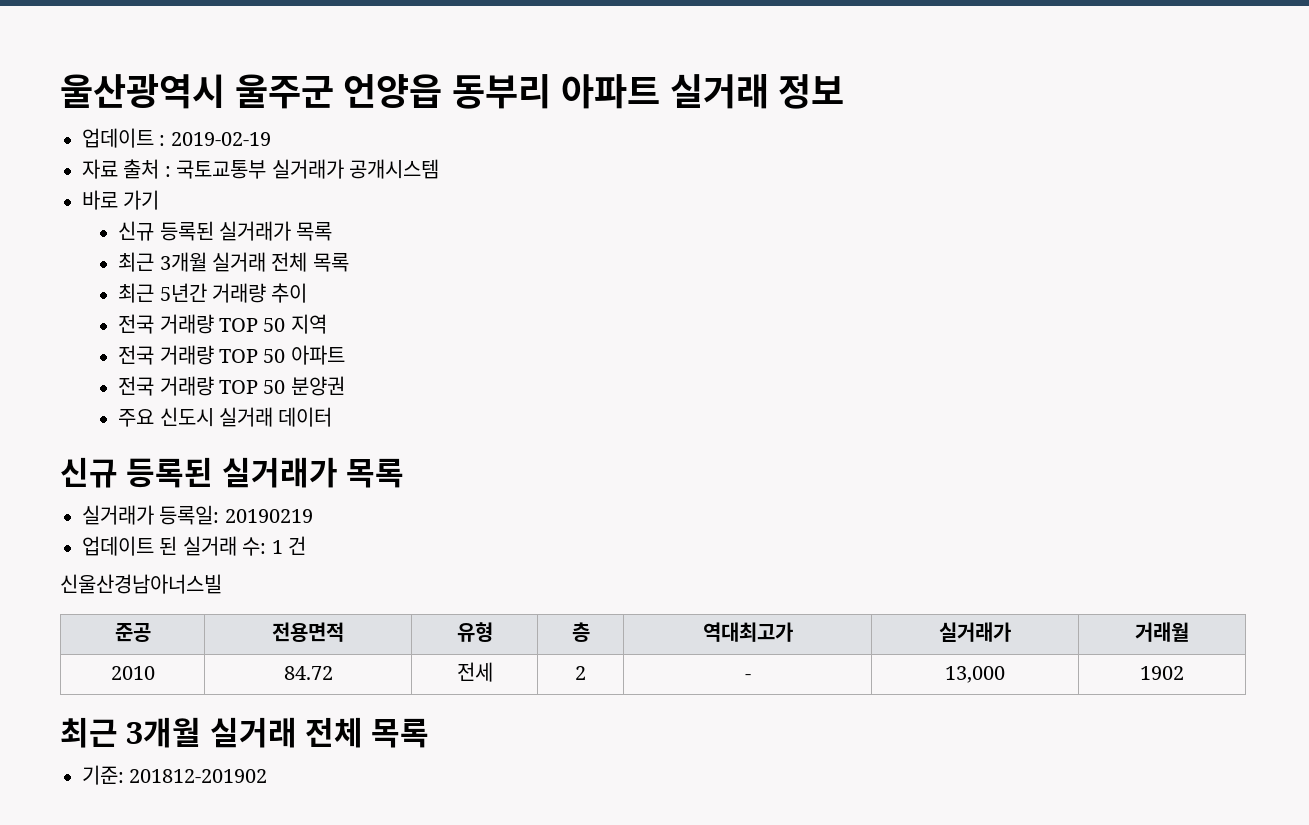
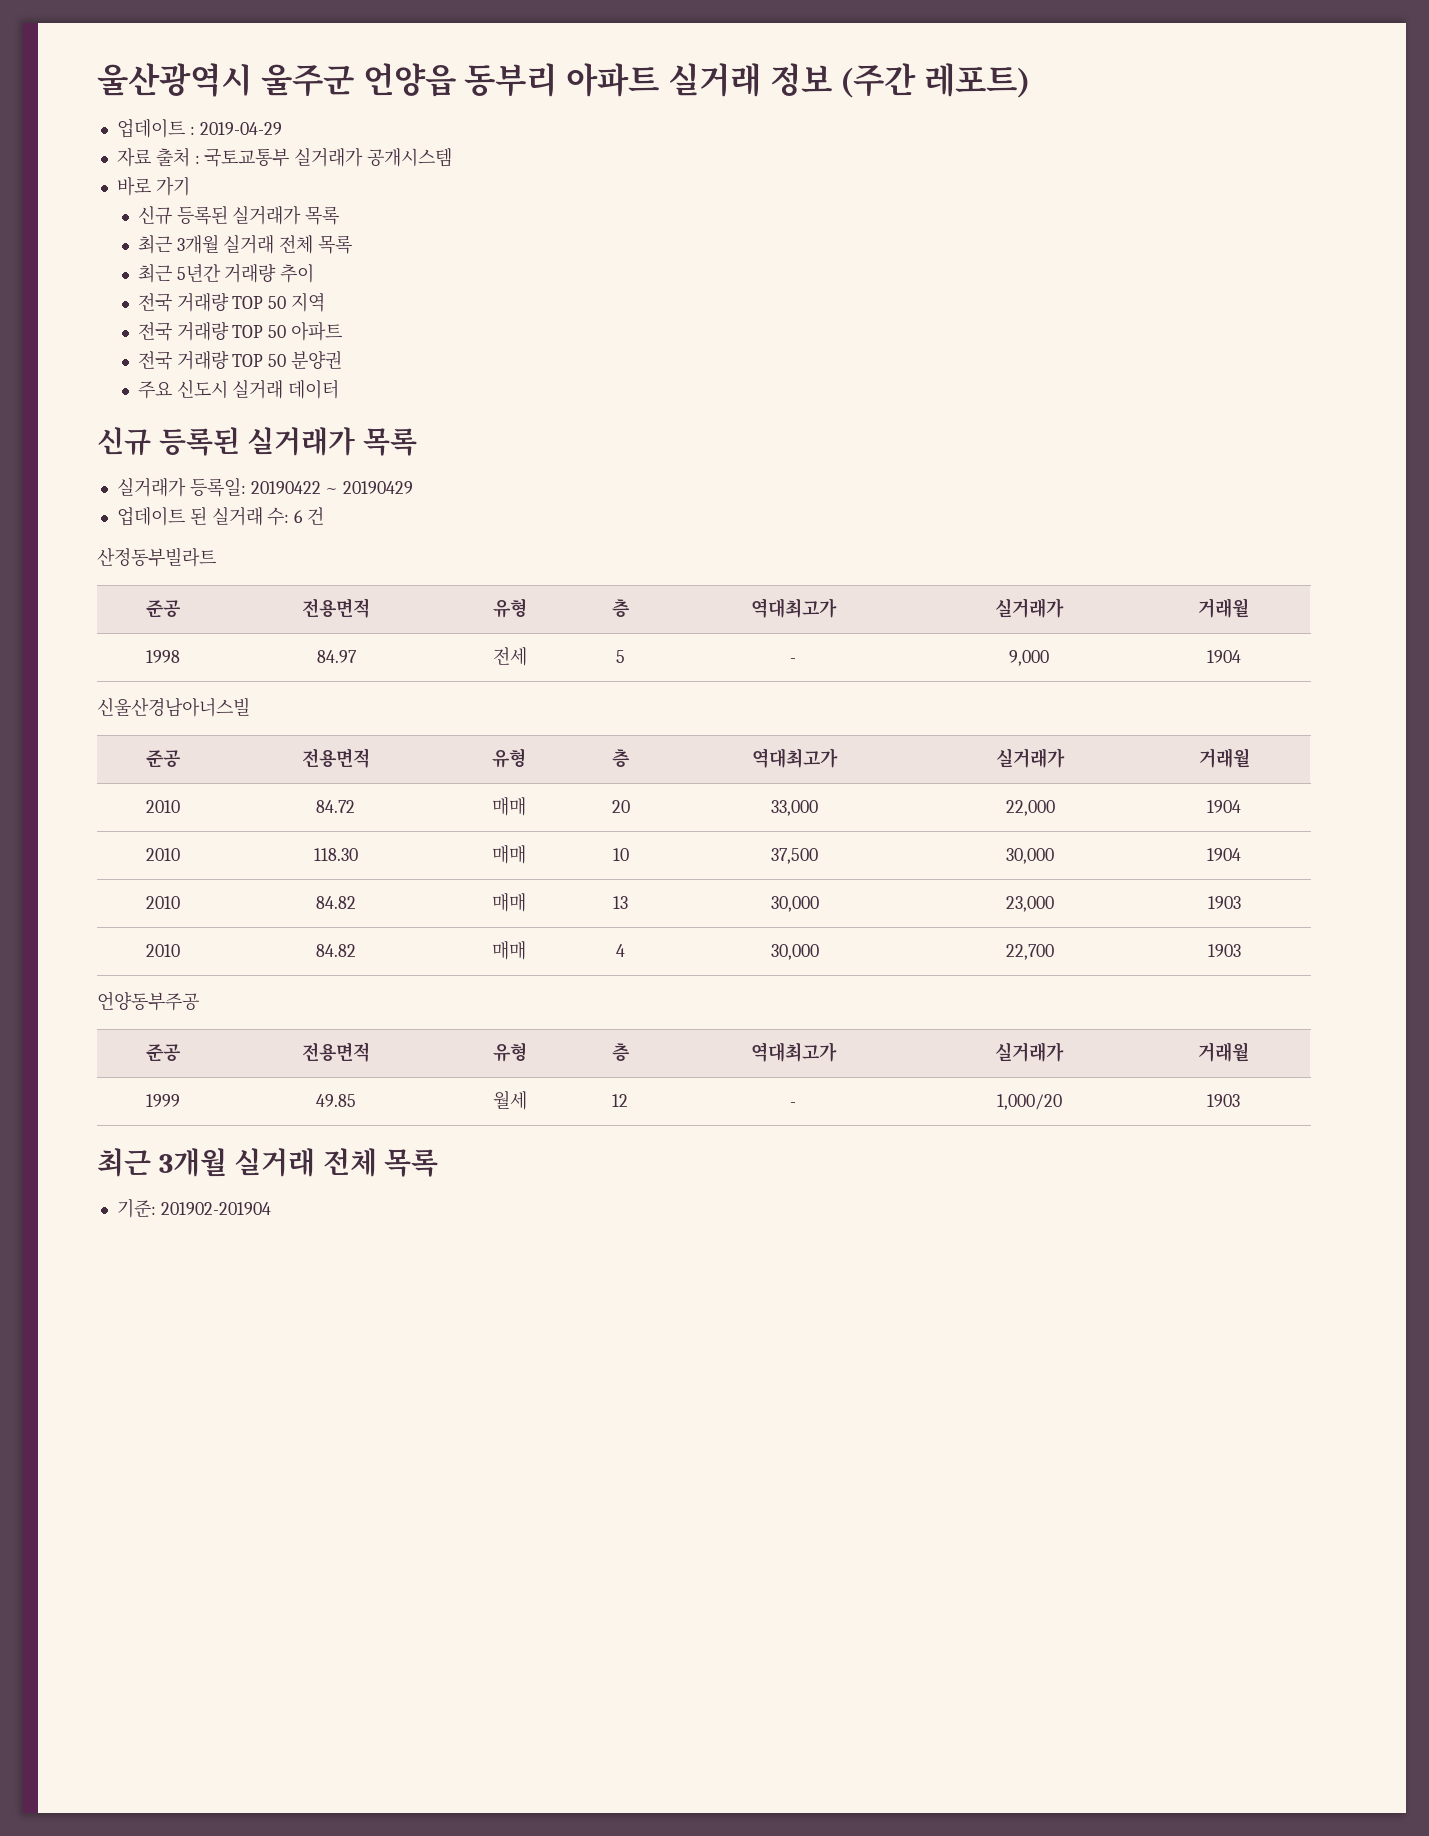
(845, 91) none -> [840,63,1031,98] (주간 레포트)
[170,132,271,146] 2019-02-19 -> [199,122,282,135] 2019-04-29
[224,509,313,523] 20190219 -> [250,481,414,494] 20190422 ~ 20190429
[271,540,283,554] 1 -> [294,510,304,523] 6
(306, 545) none -> [97,547,216,567] [146,600,181,617] [302,598,370,618] [492,598,527,618] [611,599,630,617] [750,598,837,618] [995,598,1064,618] [1198,598,1249,618] [146,650,180,663] [316,650,357,663] [492,647,527,666] [615,650,625,663] [790,658,796,663] [1009,650,1049,666] [1206,650,1241,663] // 산정동부빌라트 // 준공 | 전용면적 | 유형 | 층 | 역대최고가 | 실거래가 | 거래월 // 1998 | 84.97 | 전세 | 5 | - | 9,000 | 1904
[456,662,493,682] [575,666,586,680] [744,674,751,680] [945,666,1005,683] [1140,666,1184,680] 전세 | 2 | - | 13,000 | 1902 -> [491,797,526,816] [611,800,630,813] [771,800,818,816] [1005,800,1055,816] [1207,800,1241,813] [146,848,180,861] [313,848,358,861] [491,845,526,864] [612,848,629,861] [771,848,818,864] [1006,848,1054,864] [1207,848,1241,861] [146,896,180,909] [315,896,356,909] [491,893,526,912] [613,896,628,909] [770,896,819,912] [1006,896,1054,912] [1207,896,1241,909] [146,944,180,957] [315,944,356,957] [491,941,526,960] [616,944,625,957] [770,944,819,960] [1006,944,1054,960] [1207,944,1241,957] [97,991,199,1011] [146,1044,181,1061] [302,1042,370,1062] [492,1042,527,1062] [611,1043,630,1061] [750,1042,837,1062] [995,1042,1064,1062] [1198,1042,1249,1062] [146,1094,180,1107] [316,1094,356,1107] [492,1091,527,1110] [612,1094,628,1107] [790,1102,796,1107] [996,1094,1062,1110] [1207,1094,1240,1107] 매매 | 20 | 33,000 | 22,000 | 1904 // 2010 | 118.30 | 매매 | 10 | 37,500 | 30,000 | 1904 // 2010 | 84.82 | 매매 | 13 | 30,000 | 23,000 | 1903 // 2010 | 84.82 | 매매 | 4 | 30,000 | 22,700 | 1903 // 언양동부주공 // 준공 | 전용면적 | 유형 | 층 | 역대최고가 | 실거래가 | 거래월 // 1999 | 49.85 | 월세 | 12 | - | 1,000/20 | 1903
[129,769,268,783] 201812-201902 -> [160,1202,271,1215] 201902-201904

